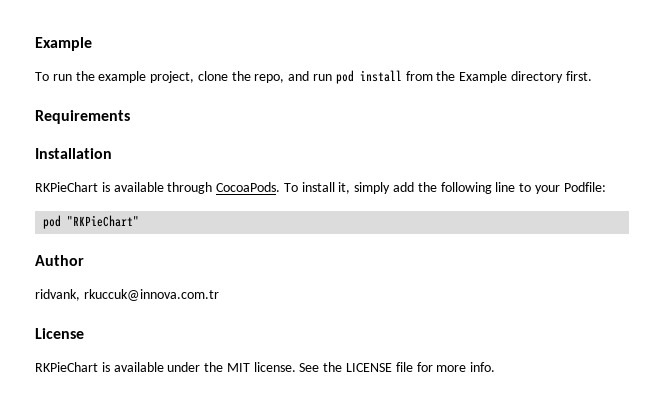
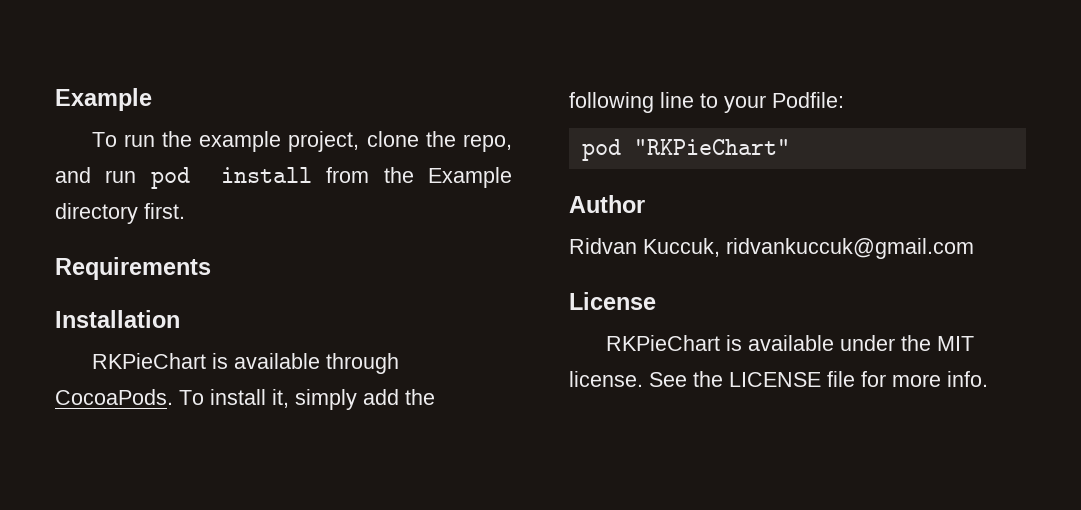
[35,289,219,301] ridvank, rkuccuk@innova.com.tr -> [569,238,974,259] Ridvan Kuccuk, ridvankuccuk@gmail.com

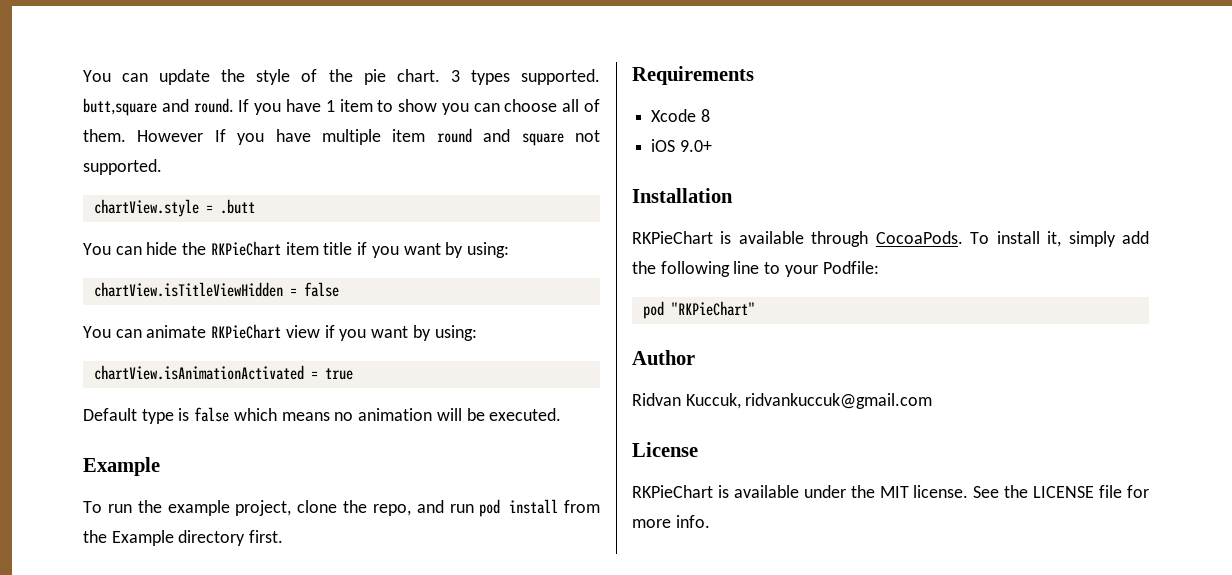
(55, 99) none -> [83,69,600,85] [83,98,600,116] [83,128,600,146] [83,159,162,175] [93,199,255,217] [83,241,509,258] [93,282,339,297] [83,324,477,341] [93,365,353,380] [83,407,562,424] You can update the style of the pie chart. 3 types supported. butt,square and round. If you have 1 item to show you can choose all of them. However If you have multiple item round and square not supported. // chartView.style = .butt // You can hide the RKPieChart item title if you want by using: // chartView.isTitleViewHidden = false // You can animate RKPieChart view if you want by using: // chartView.isAnimationActivated = true // Default type is false which means no animation will be executed. //
(211, 268) none -> [651,109,710,122] [651,139,712,152] // Xcode 8 // iOS 9.0+

